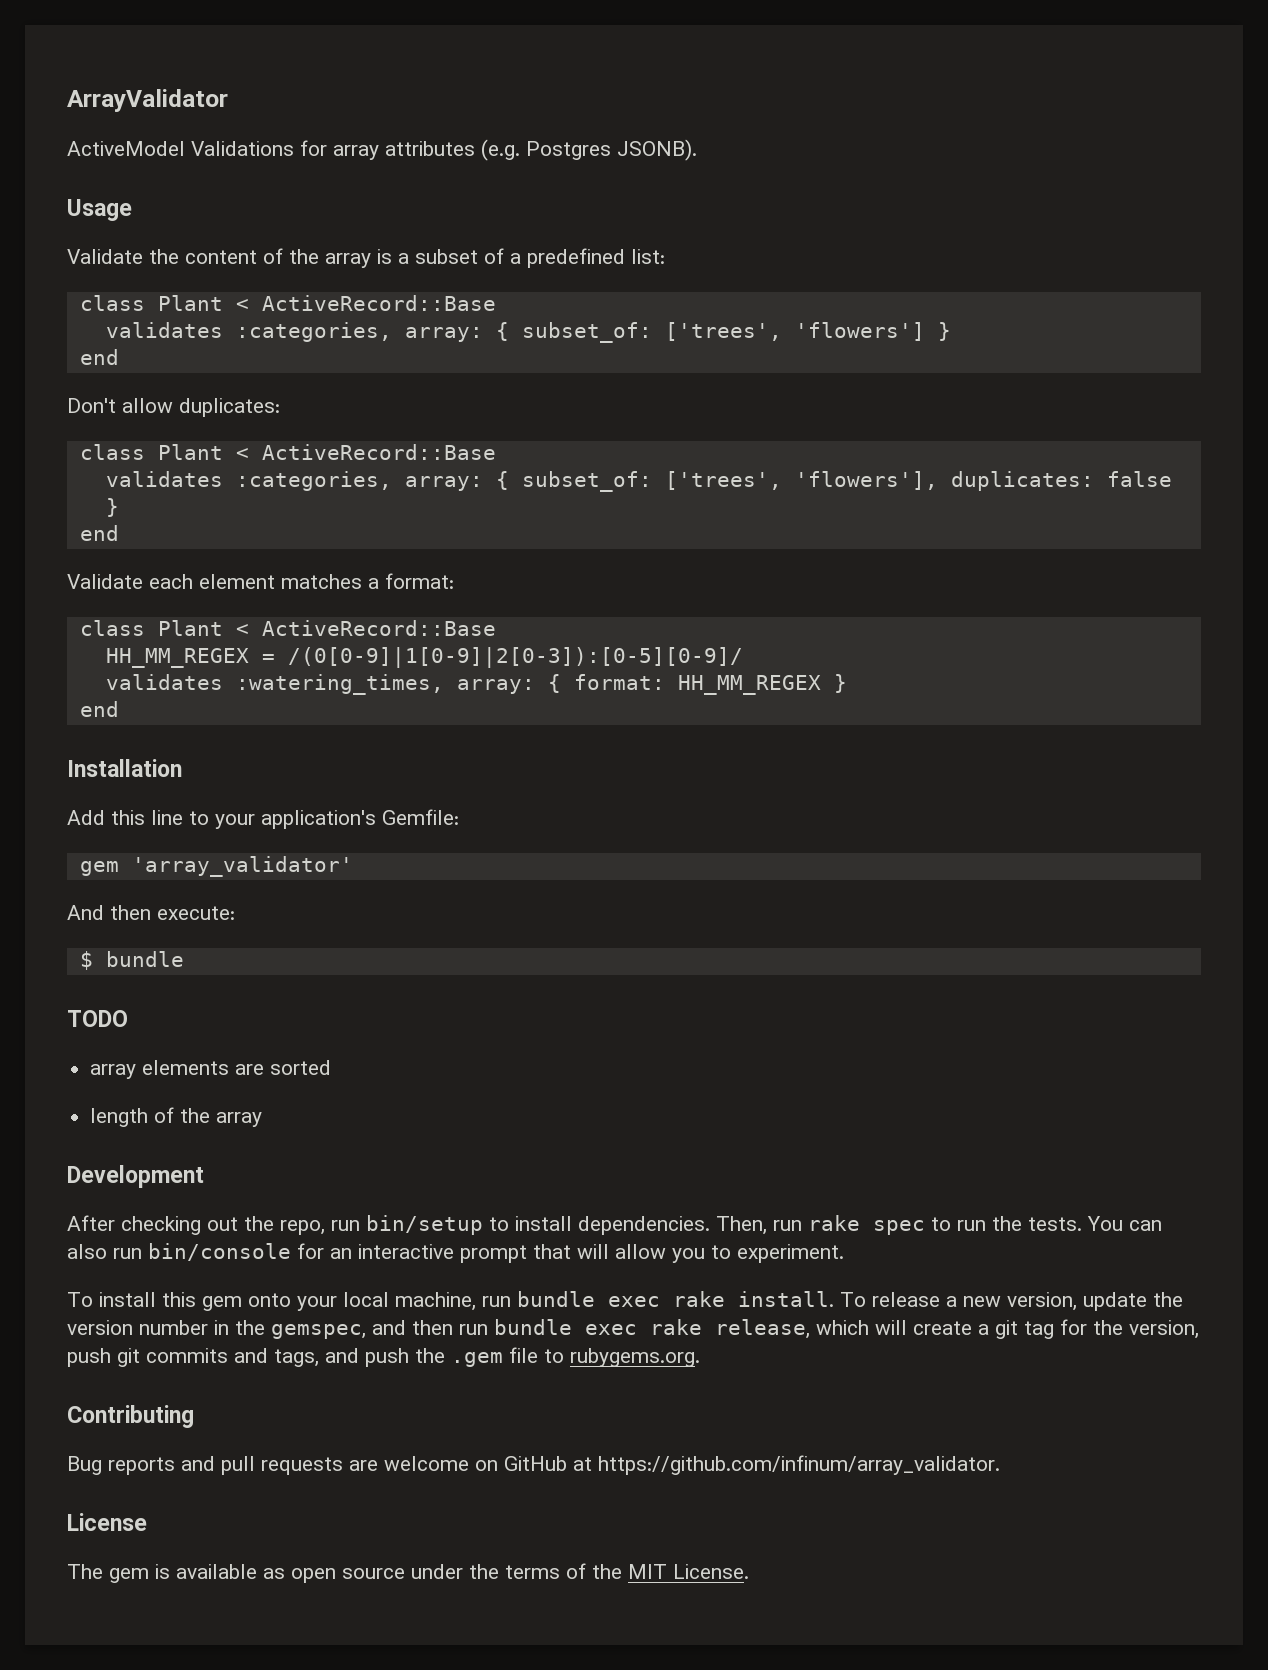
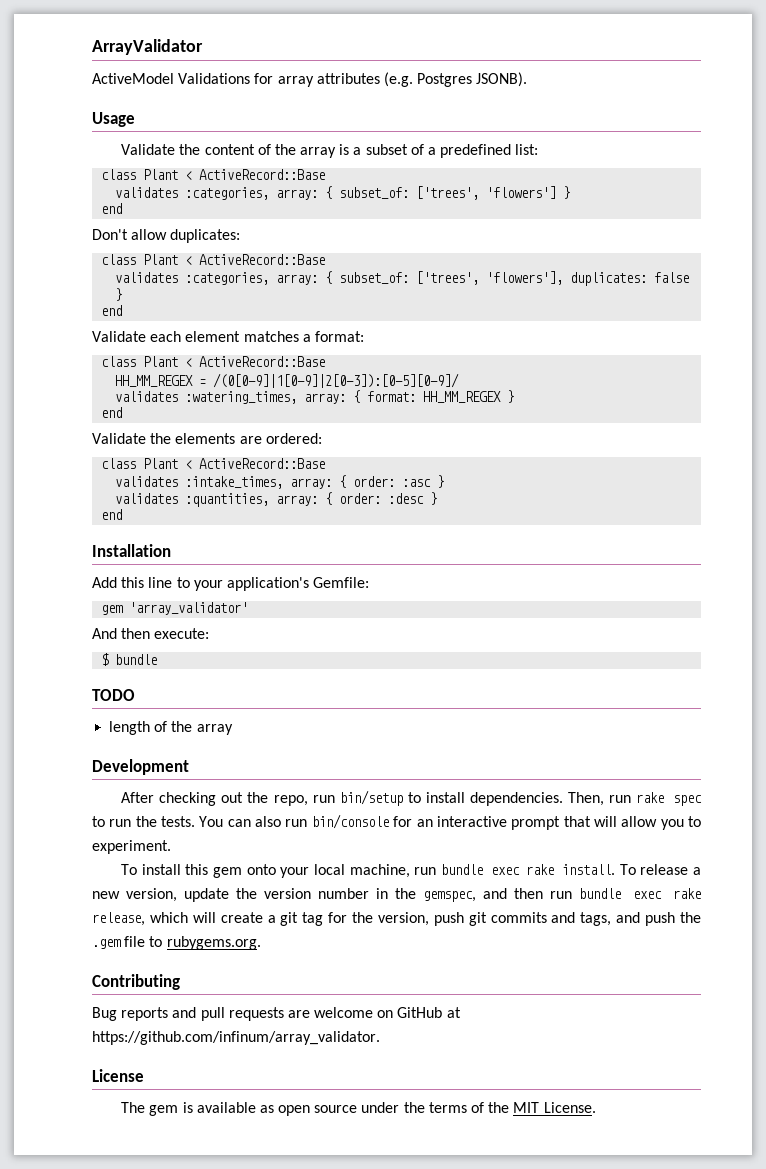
(119, 709) none -> [92,433,322,444] [101,458,326,469] [115,475,445,489] [115,492,438,507] [101,509,123,520] // Validate the elements are ordered: // class Plant < ActiveRecord::Base // validates :intake_times, array: { order: :asc } // validates :quantities, array: { order: :desc } // end
[90,1060,332,1079] // array elements are sorted -> (135, 695) none

